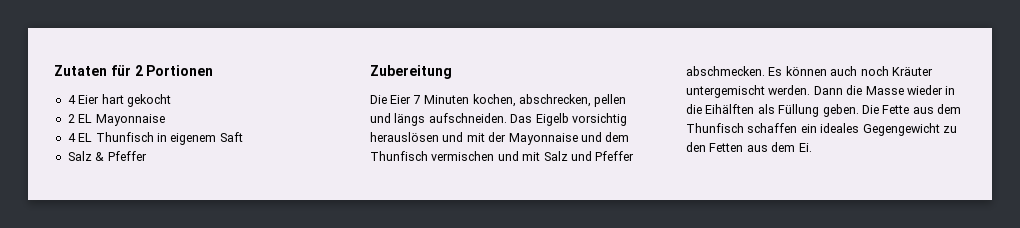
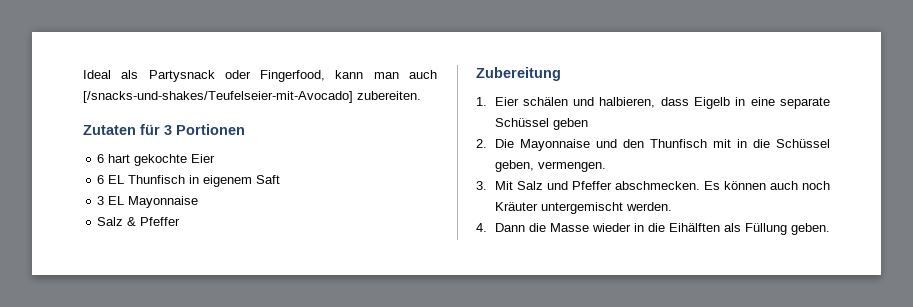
(54, 70) none -> [83,70,437,82] [83,91,421,103] Ideal als Partysnack oder Fingerfood, kann man auch [/snacks-und-shakes/Teufelseier-mit-Avocado] zubereiten. //
[134,65,143,76] 2 -> [164,125,172,135] 3
[67,94,171,107] [67,114,165,126] [67,133,76,142] 4 Eier hart gekocht // 2 EL Mayonnaise // 4 -> [97,154,216,166] [97,175,105,184] 6 hart gekochte Eier // 6
(243, 137) none -> [97,196,199,208] // 3 EL Mayonnaise
[370,94,627,107] [370,113,627,126] [370,132,630,145] [370,151,541,161] Die Eier 7 Minuten kochen, abschrecken, pellen und längs aufschneiden. Das Eigelb vorsichtig herauslösen und mit der Mayonnaise und dem Thunfisch vermischen und mit -> [476,97,830,109] [494,118,588,130] [476,139,830,151] [494,160,606,172] [476,181,513,190] 1. Eier schälen und halbieren, dass Eigelb in eine separate Schüssel geben // 2. Die Mayonnaise und den Thunfisch mit in die Schüssel geben, vermengen. // 3. Mit
(811, 90) none -> [476,223,487,232] // 4.
[861,104,961,114] [686,123,957,136] [686,142,812,152] Die Fette aus dem Thunfisch schaffen ein ideales Gegengewicht zu den Fetten aus dem Ei. -> (830, 229) none

